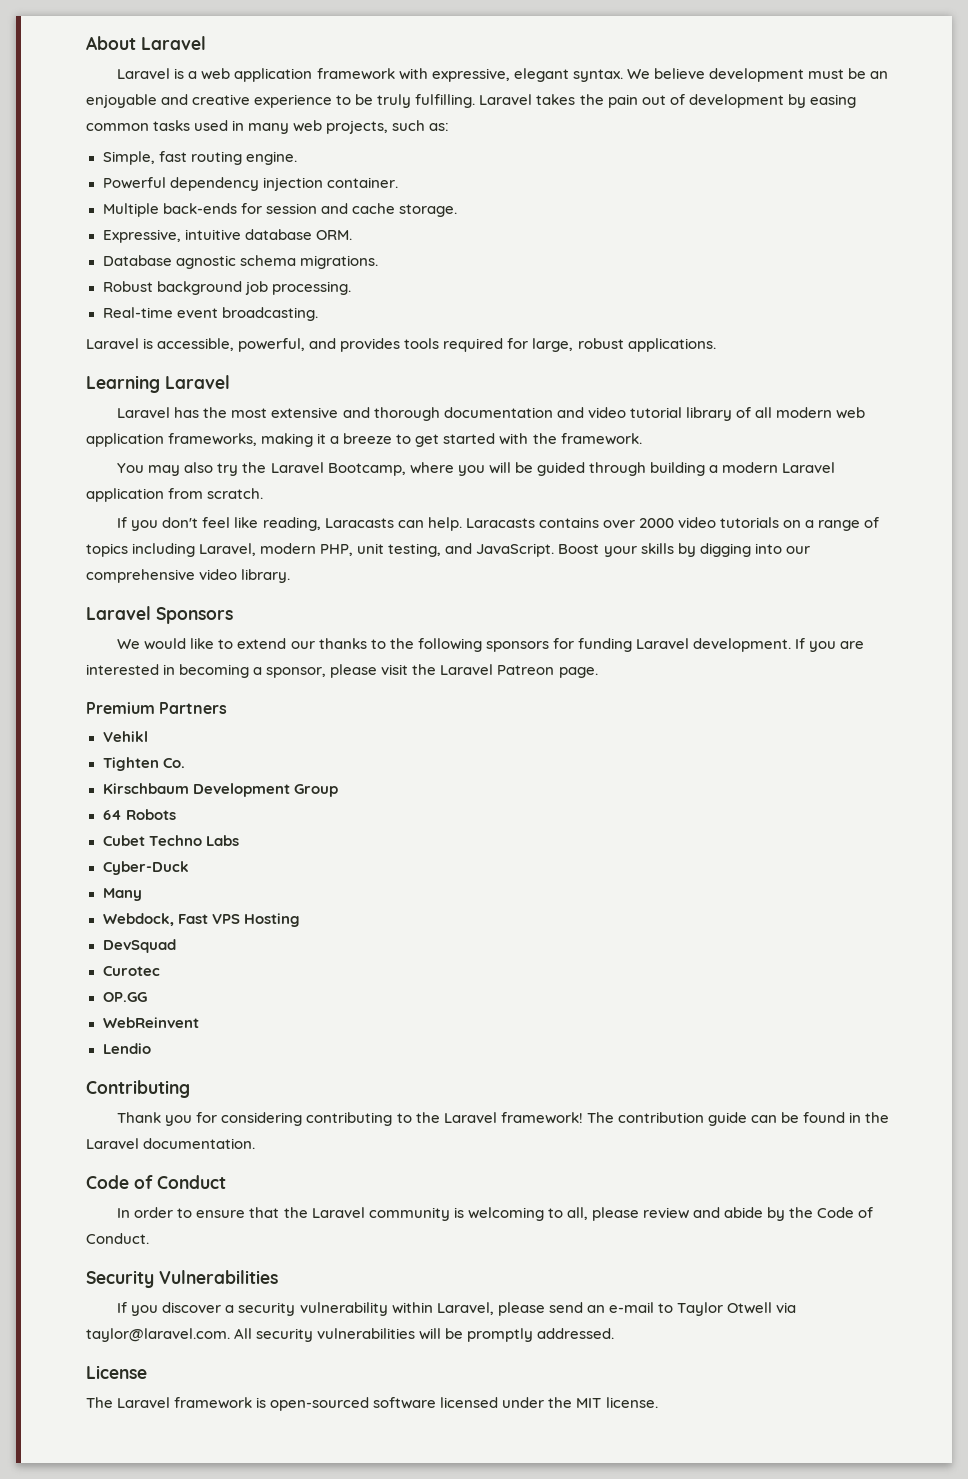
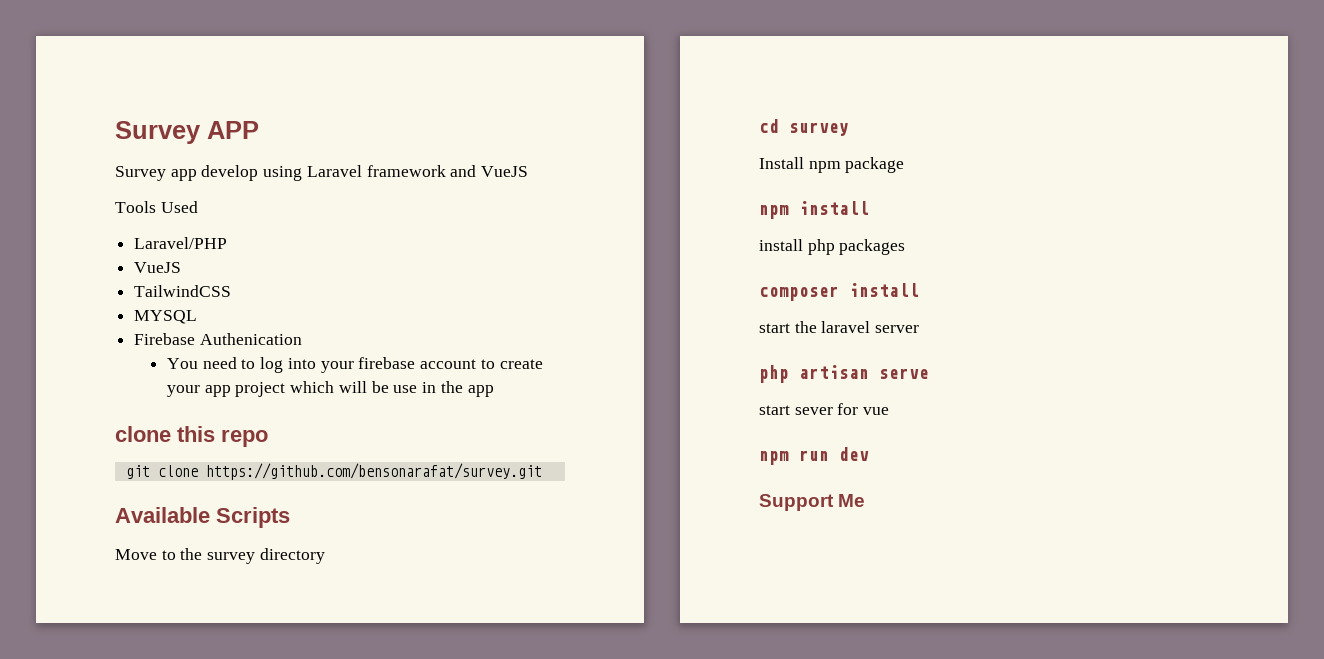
[86,36,206,50] [117,68,889,82] [86,94,856,108] [86,120,450,134] [102,151,297,165] [102,177,398,191] [102,203,457,217] [102,229,352,243] [102,255,378,269] [102,281,351,295] [102,307,318,321] [86,338,716,352] [86,375,230,393] [117,407,866,421] [86,433,642,447] [117,462,836,476] [86,488,264,502] [117,517,880,531] [86,543,810,557] [86,569,291,583] [86,606,233,624] [117,638,865,652] [86,664,598,678] [86,702,228,714] [102,731,148,742] [102,757,185,771] [102,783,338,797] [102,809,176,820] [102,835,239,846] [102,861,189,875] [102,888,142,901] [102,913,300,927] [102,939,176,953] [102,966,160,976] [102,992,147,1002] [102,1017,199,1028] [102,1043,151,1054] [86,1080,190,1098] [117,1112,890,1126] [86,1138,256,1149] [86,1175,226,1189] [117,1207,874,1221] [86,1233,149,1244] [86,1270,278,1288] [117,1302,797,1316] [86,1328,615,1342] [86,1365,147,1379] [86,1397,658,1411] About Laravel // Laravel is a web application framework with expressive, elegant syntax. We believe development must be an enjoyable and creative experience to be truly fulfilling. Laravel takes the pain out of development by easing common tasks used in many web projects, such as: // Simple, fast routing engine. // Powerful dependency injection container. // Multiple back-ends for session and cache storage. // Expressive, intuitive database ORM. // Database agnostic schema migrations. // Robust background job processing. // Real-time event broadcasting. // Laravel is accessible, powerful, and provides tools required for large, robust applications. // Learning Laravel // Laravel has the most extensive and thorough documentation and video tutorial library of all modern web application frameworks, making it a breeze to get started with the framework. // You may also try the Laravel Bootcamp, where you will be guided through building a modern Laravel application from scratch. // If you don't feel like reading, Laracasts can help. Laracasts contains over 2000 video tutorials on a range of topics including Laravel, modern PHP, unit testing, and JavaScript. Boost your skills by digging into our comprehensive video library. // Laravel Sponsors // We would like to extend our thanks to the following sponsors for funding Laravel development. If you are interested in becoming a sponsor, please visit the Laravel Patreon page. // Premium Partners // Vehikl // Tighten Co. // Kirschbaum Development Group // 64 Robots // Cubet Techno Labs // Cyber-Duck // Many // Webdock, Fast VPS Hosting // DevSquad // Curotec // OP.GG // WebReinvent // Lendio // Contributing // Thank you for considering contributing to the Laravel framework! The contribution guide can be found in the Laravel documentation. // Code of Conduct // In order to ensure that the Laravel community is welcoming to all, please review and abide by the Code of Conduct. // Security Vulnerabilities // If you discover a security vulnerability within Laravel, please send an e-mail to Taylor Otwell via taylor@laravel.com. All security vulnerabilities will be promptly addressed. // License // The Laravel framework is open-sourced software licensed under the MIT license. -> [115,121,259,144] [115,165,529,181] [115,201,198,213] [134,237,228,249] [134,262,182,273] [134,285,232,297] [134,310,198,324] [134,333,302,345] [166,357,543,373] [166,381,494,397] [115,426,268,447] [125,463,542,480] [115,507,290,528] [115,548,325,564] [759,119,849,136] [759,157,905,173] [759,201,869,219] [759,239,906,255] [759,283,919,301] [759,321,920,333] [759,365,929,383] [759,403,890,415] [759,447,869,465] [759,494,866,511] Survey APP // Survey app develop using Laravel framework and VueJS // Tools Used // Laravel/PHP // VueJS // TailwindCSS // MYSQL // Firebase Authenication // You need to log into your firebase account to create your app project which will be use in the app // clone this repo // git clone https://github.com/bensonarafat/survey.git // Available Scripts // Move to the survey directory // cd survey // Install npm package // npm install // install php packages // composer install // start the laravel server // php artisan serve // start sever for vue // npm run dev // Support Me

